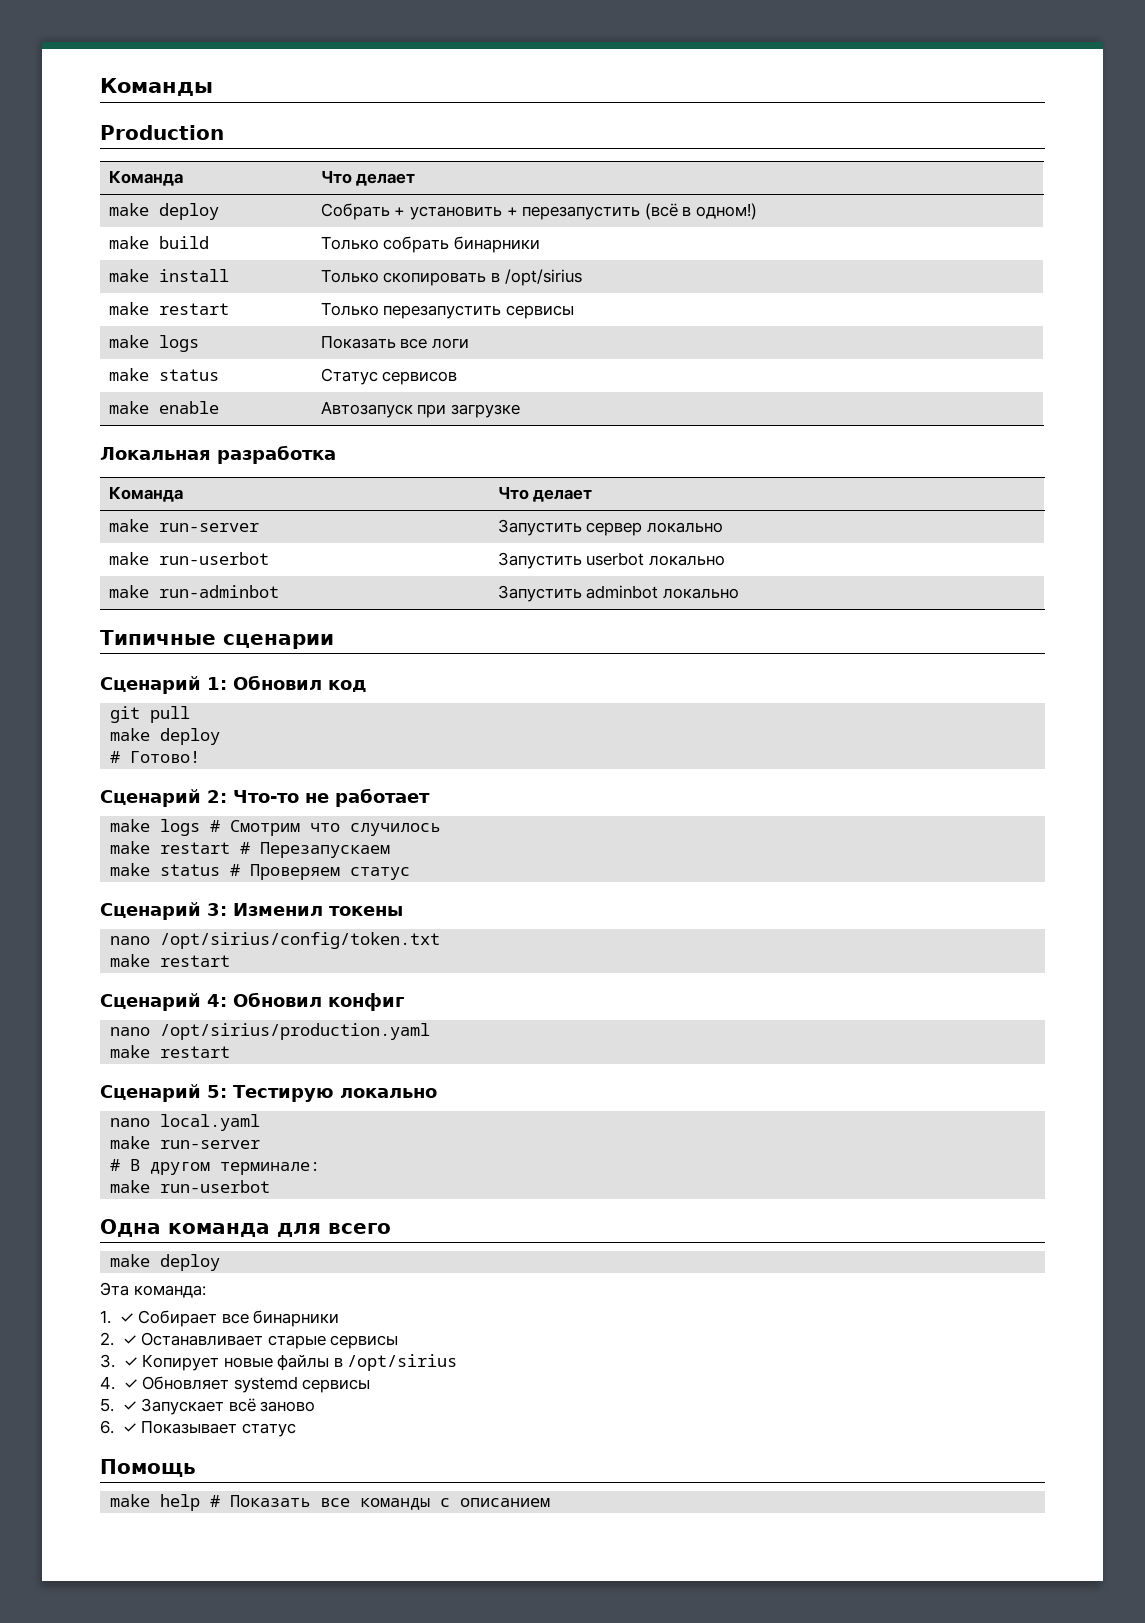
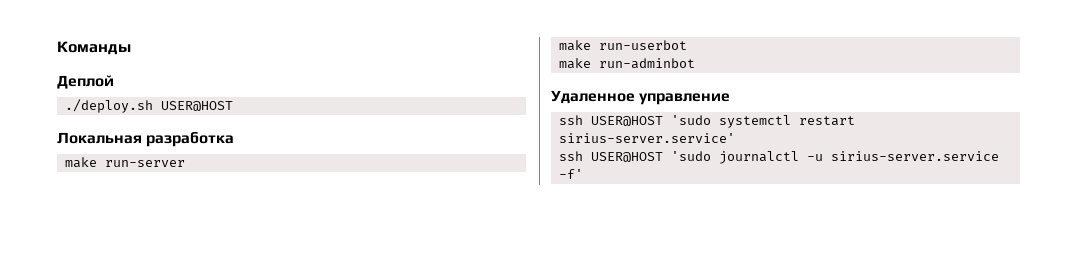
[100,125,224,140] [108,170,183,186] [320,170,416,186] [108,203,219,220] [320,203,757,220] [108,236,209,249] [320,236,540,253] [108,269,229,282] [320,269,582,286] [108,302,229,315] [320,302,574,319] [108,335,199,352] [320,335,469,349] [108,368,219,381] [320,368,458,385] [108,401,219,414] [320,401,520,418] [100,445,336,464] [108,486,183,502] [497,486,593,502] [108,519,259,532] [497,519,723,536] [108,552,269,565] [497,552,725,569] [108,585,279,598] [497,585,739,602] [100,630,334,649] [100,675,367,694] [110,706,191,723] [110,728,221,745] [110,751,201,763] [100,788,430,807] [110,819,441,836] [110,841,391,858] [110,863,411,880] [100,902,403,920] [110,932,441,949] [110,954,231,967] [100,992,404,1011] [110,1023,431,1040] [110,1045,231,1058] [100,1084,437,1102] [110,1114,261,1131] [110,1136,261,1149] [110,1159,321,1175] [110,1180,271,1193] [100,1219,391,1237] [110,1254,221,1271] [100,1282,206,1298] [100,1310,340,1327] [100,1332,399,1349] [100,1354,458,1371] [100,1376,371,1393] [100,1398,316,1415] [100,1420,296,1437] [100,1459,196,1477] [110,1494,551,1511] Production // Команда | Что делает // make deploy | Собрать + установить + перезапустить (всё в одном!) // make build | Только собрать бинарники // make install | Только скопировать в /opt/sirius // make restart | Только перезапустить сервисы // make logs | Показать все логи // make status | Статус сервисов // make enable | Автозапуск при загрузке // Локальная разработка // Команда | Что делает // make run-server | Запустить сервер локально // make run-userbot | Запустить userbot локально // make run-adminbot | Запустить adminbot локально // Типичные сценарии // Сценарий 1: Обновил код // git pull // make deploy // # Готово! // Сценарий 2: Что-то не работает // make logs # Смотрим что случилось // make restart # Перезапускаем // make status # Проверяем статус // Сценарий 3: Изменил токены // nano /opt/sirius/config/token.txt // make restart // Сценарий 4: Обновил конфиг // nano /opt/sirius/production.yaml // make restart // Сценарий 5: Тестирую локально // nano local.yaml // make run-server // # В другом терминале: // make run-userbot // Одна команда для всего // make deploy // Эта команда: // 1. ✓ Собирает все бинарники // 2. ✓ Останавливает старые сервисы // 3. ✓ Копирует новые файлы в /opt/sirius // 4. ✓ Обновляет systemd сервисы // 5. ✓ Запускает всё заново // 6. ✓ Показывает статус // Помощь // make help # Показать все команды с описанием -> [57,75,114,89] [65,99,234,113] [57,132,235,147] [65,157,186,168] [559,40,688,51] [559,58,696,69] [551,90,731,105] [559,115,856,128] [559,133,736,143] [559,151,1000,164] [559,169,584,179] Деплой // ./deploy.sh USER@HOST // Локальная разработка // make run-server // make run-userbot // make run-adminbot // Удаленное управление // ssh USER@HOST 'sudo systemctl restart sirius-server.service' // ssh USER@HOST 'sudo journalctl -u sirius-server.service -f'

